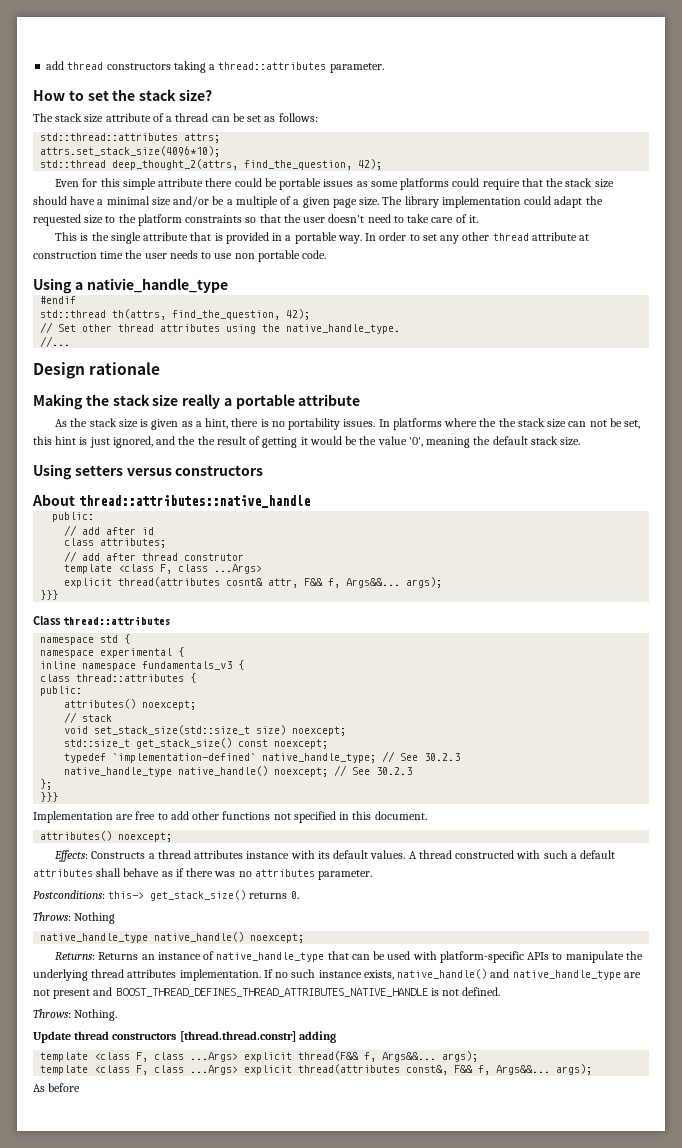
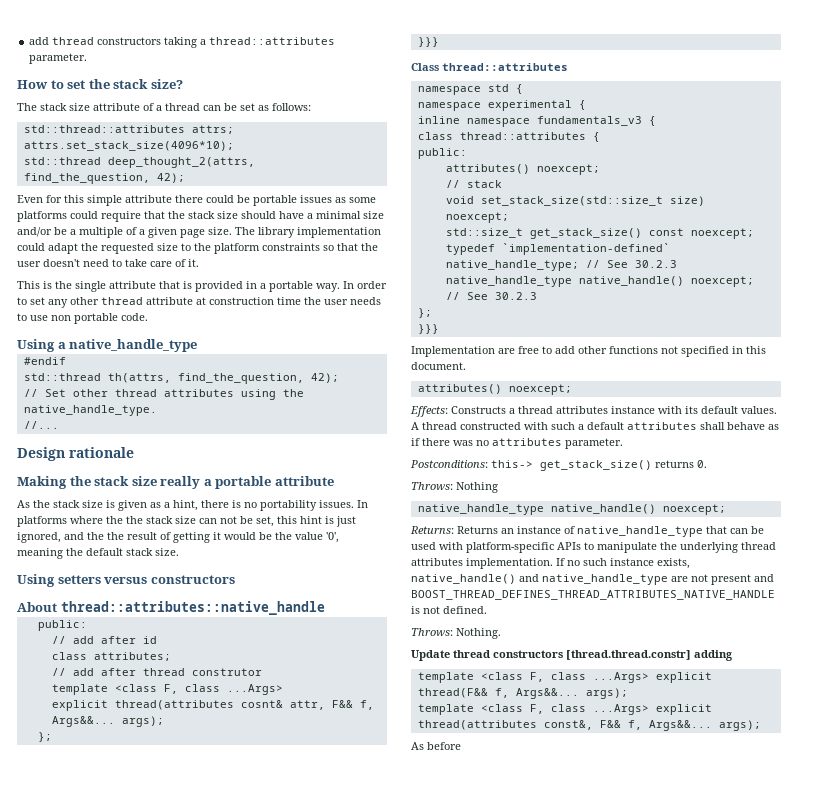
[86,278,228,293] nativie_handle_type -> [69,339,198,352] native_handle_type
(443, 582) none -> [37,732,52,742] // };

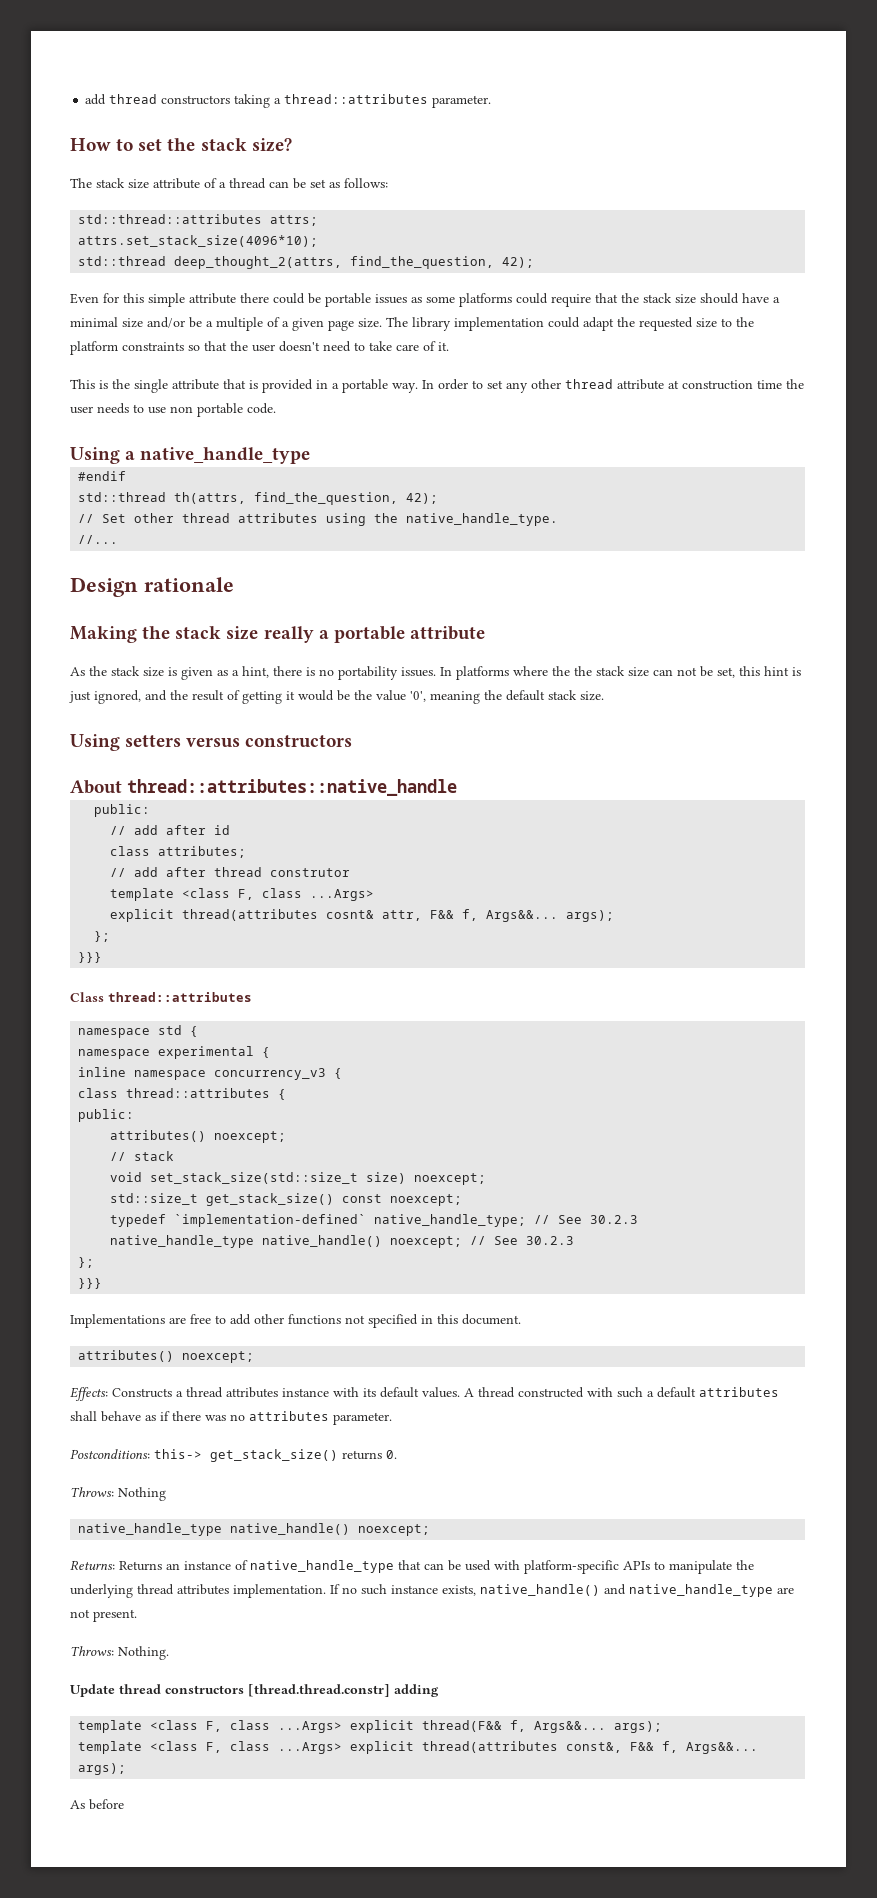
[107,532,124,540] the -> (188, 695) none
[536,116,642,126] fundamentals_v3 -> [214,1068,327,1080] concurrency_v3
[411,346,495,357] Implementation -> [70,1314,165,1328] Implementations
[711,574,774,585] [411,590,775,600] [411,606,487,614] present and BOOST_THREAD_DEFINES_THREAD_ATTRIBUTES_NATIVE_HANDLE is not defined. -> [93,1609,137,1622] present.

